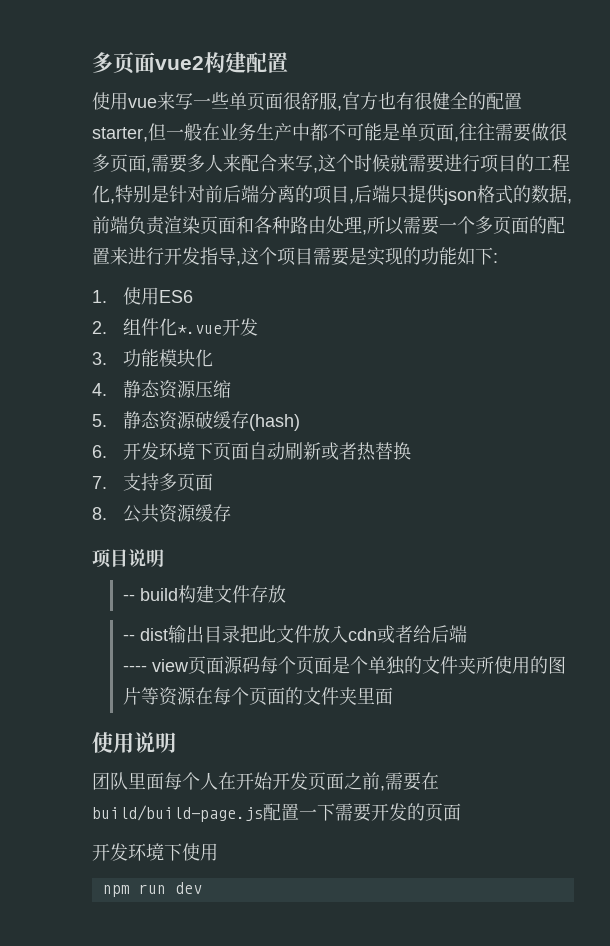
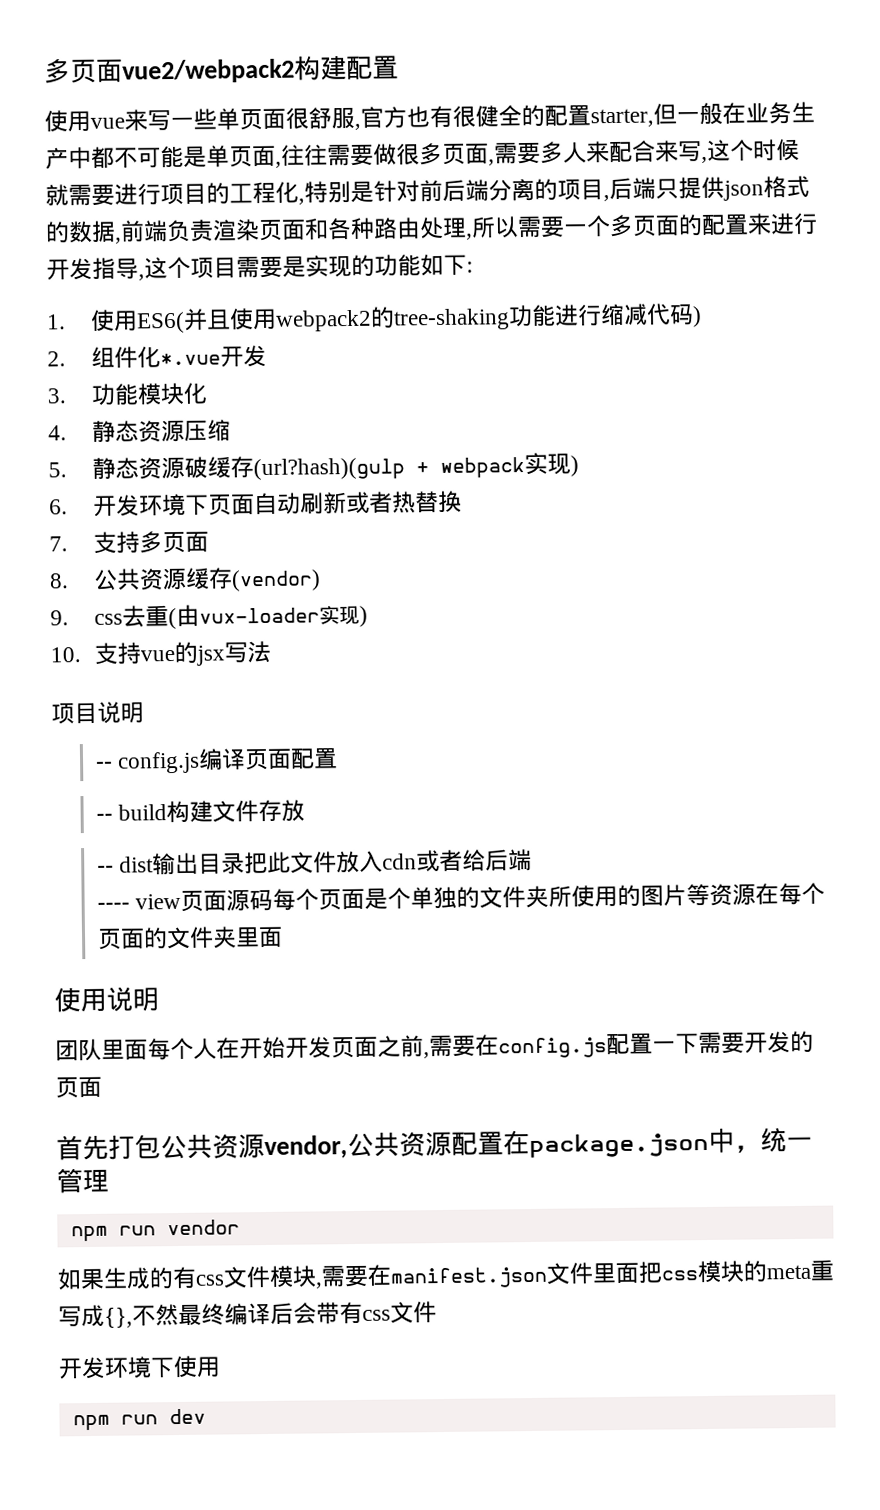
[92,52,204,74] 多页面vue2 -> [44,58,295,84] 多页面vue2/webpack2
[158,290,193,303] ES6 -> [135,303,702,334] ES6(并且使用webpack2的tree-shaking功能进行缩减代码)
[248,414,300,431] (hash) -> [252,452,579,481] (url?hash)(gulp + webpack实现)
[92,549,164,568] // 项目说明 -> [230,569,321,592] [50,604,368,630] [50,640,271,666] [51,701,144,725] [95,747,339,774] (vendor) // 9. css去重(由vux-loader实现) // 10.支持vue的jsx写法 // 项目说明 // -- config.js编译页面配置
[92,805,263,822] build/build-page.js -> [498,1037,607,1059] config.js
(461, 812) none -> [56,1127,813,1161] [56,1168,109,1194] [70,1219,240,1242] [57,1259,834,1291] [58,1301,437,1328] // 首先打包公共资源vendor,公共资源配置在package.json中，统一管理 // npm run vendor // 如果生成的有css文件模块,需要在manifest.json文件里面把css模块的meta重写成{},不然最终编译后会带有css文件

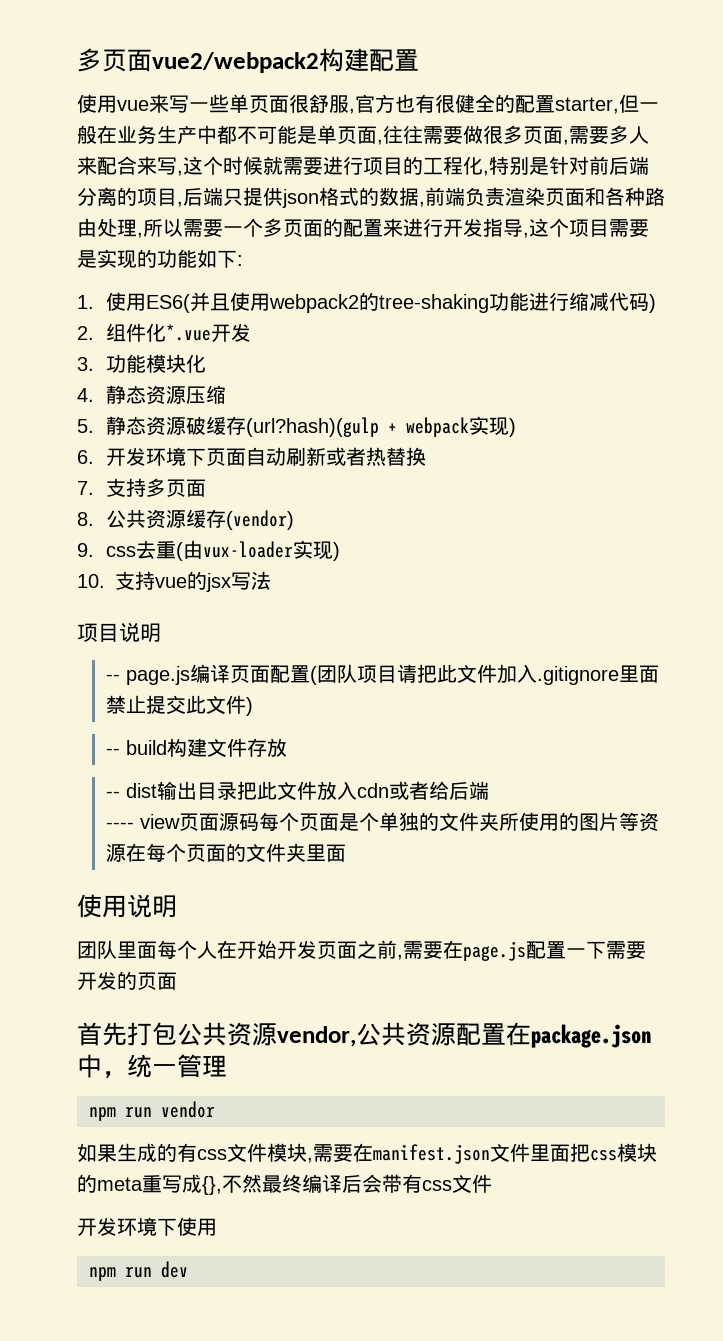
[117,751,201,774] config.js -> [126,666,191,685] page.js
(339, 758) none -> [310,664,660,685] [106,695,254,716] (团队项目请把此文件加入.gitignore里面禁止提交此文件)
[498,1037,607,1059] config.js -> [463,941,526,961] page.js

